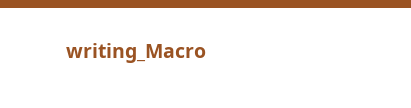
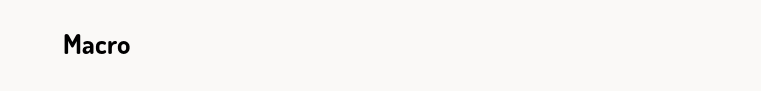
[66,43,206,63] writing_Macro -> [63,34,130,54] Macro

